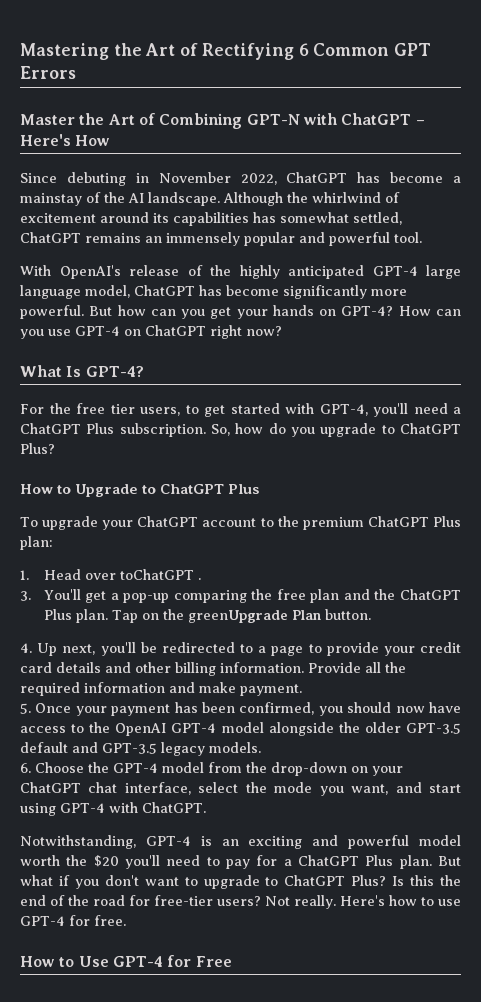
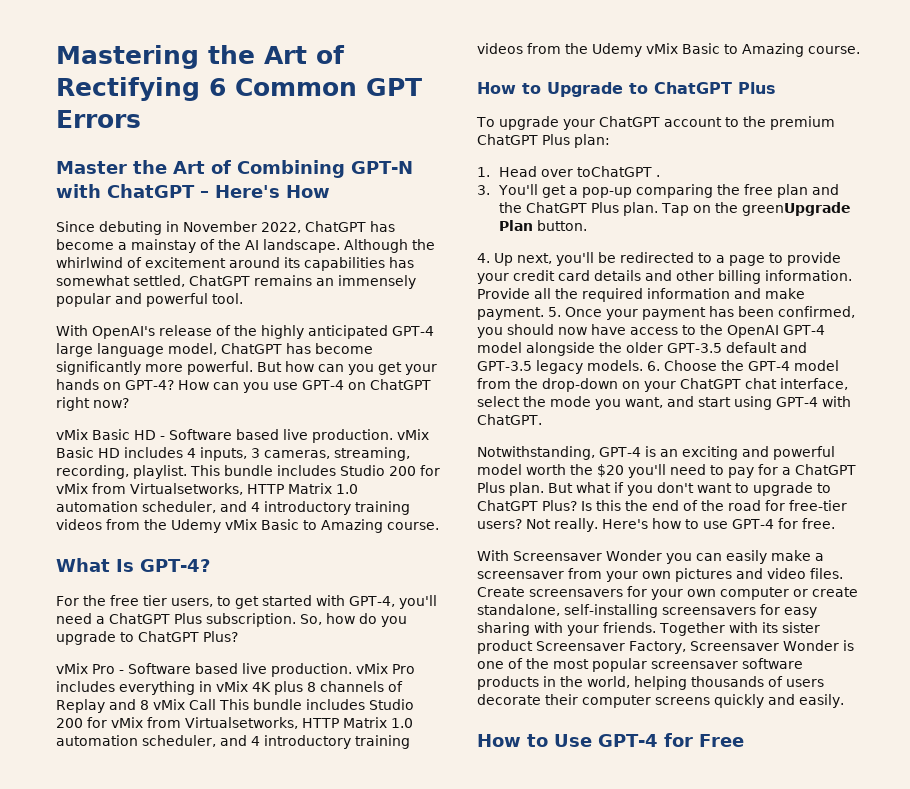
(282, 331) none -> [56,429,429,443] [56,447,410,461] [56,465,440,479] [56,483,358,495] [56,501,410,515] [56,519,439,533] // vMix Basic HD - Software based live production. vMix Basic HD includes 4 inputs, 3 cameras, streaming, recording, playlist. This bundle includes Studio 200 for vMix from Virtualsetworks, HTTP Matrix 1.0 automation scheduler, and 4 introductory training videos from the Udemy vMix Basic to Amazing course.
(55, 448) none -> [56,663,415,677] [56,681,403,695] [56,699,414,713] [56,717,413,729] [56,735,410,749] [477,43,860,57] // vMix Pro - Software based live production. vMix Pro includes everything in vMix 4K plus 8 channels of Replay and 8 vMix Call This bundle includes Studio 200 for vMix from Virtualsetworks, HTTP Matrix 1.0 automation scheduler, and 4 introductory training videos from the Udemy vMix Basic to Amazing course.
(302, 690) // -> (544, 313) none
(261, 747) // -> (643, 365) none
(126, 920) none -> [477,550,824,564] [477,568,843,582] [477,586,858,600] [477,604,817,618] [477,622,820,636] [477,640,854,654] [477,658,803,672] [477,676,824,690] [477,694,844,708] // With Screensaver Wonder you can easily make a screensaver from your own pictures and video files. Create screensavers for your own computer or create standalone, self-installing screensavers for easy sharing with your friends. Together with its sister product Screensaver Factory, Screensaver Wonder is one of the most popular screensaver software products in the world, helping thousands of users decorate their computer screens quickly and easily.

